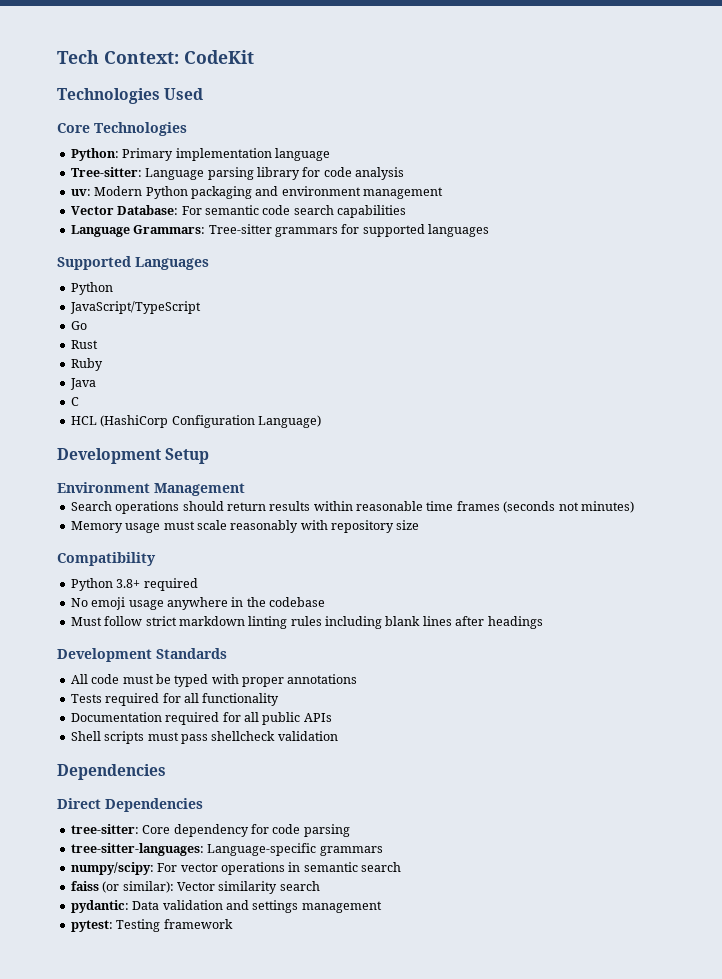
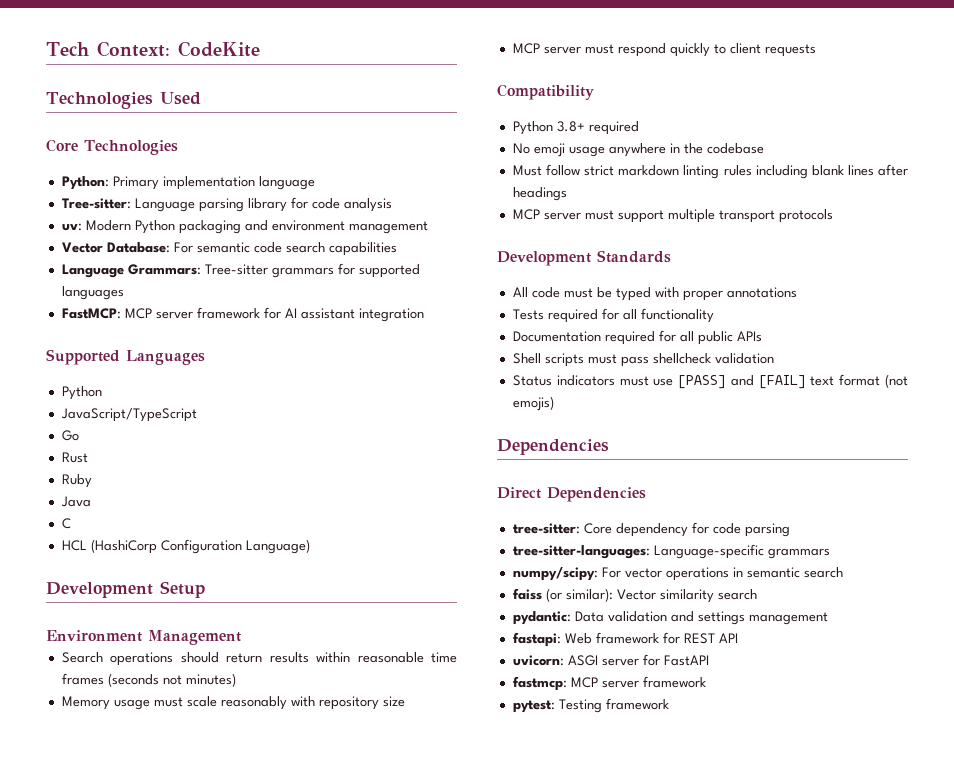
[184,50,254,64] CodeKit -> [177,41,260,57] CodeKite
(489, 230) none -> [61,307,424,322] // FastMCP: MCP server framework for AI assistant integration
(420, 525) none -> [512,43,816,57] // MCP server must respond quickly to client requests
(543, 622) none -> [512,209,833,223] // MCP server must support multiple transport protocols
(338, 736) none -> [512,374,909,389] [512,396,554,411] // Status indicators must use [PASS] and [FAIL] text format (not emojis)
(382, 907) none -> [512,632,738,647] [512,654,709,666] [512,676,706,691] // fastapi: Web framework for REST API // uvicorn: ASGI server for FastAPI // fastmcp: MCP server framework

